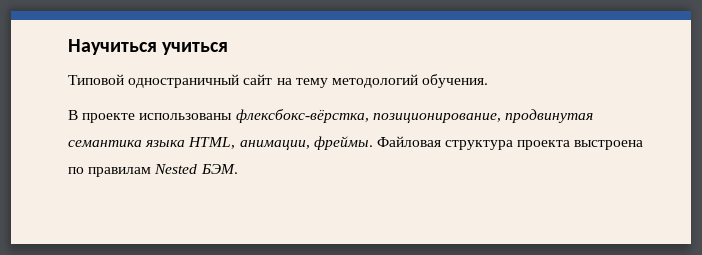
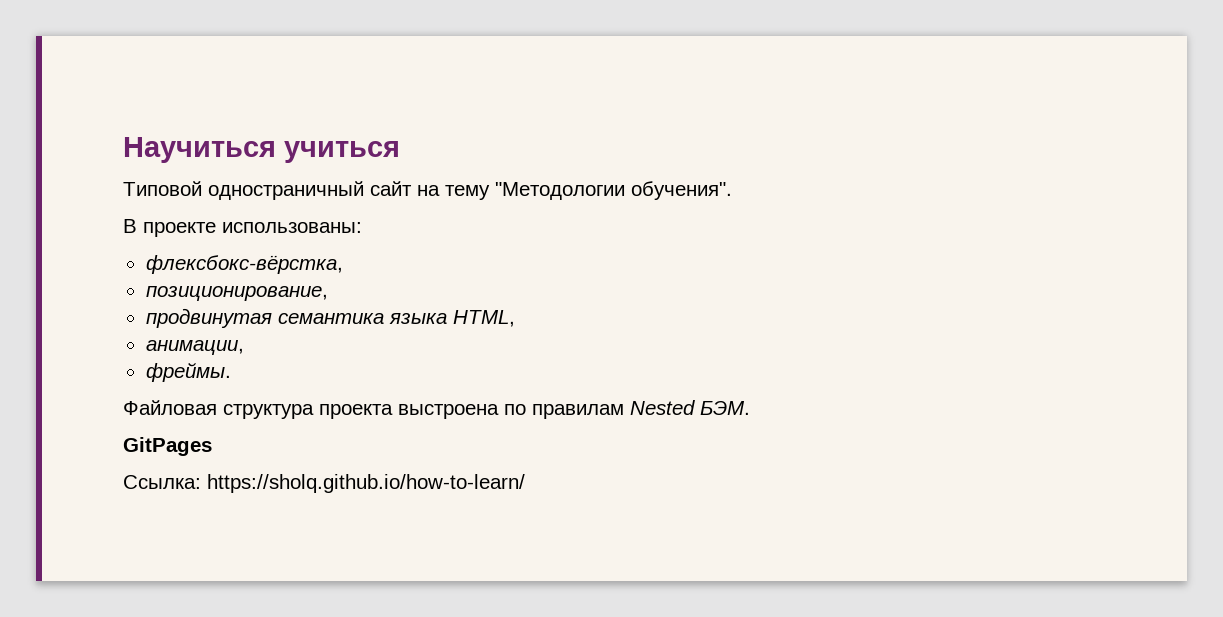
[331,74,489,88] методологий обучения. -> [495,181,732,200] "Методологии обучения".
[139,113,233,120] использованы -> [222,222,362,233] использованы: //
(369, 116) none -> (343, 264) //
(501, 118) none -> (328, 293) //
(236, 143) none -> (515, 318) //
(310, 145) none -> (244, 347) //
(373, 143) none -> (231, 372) //
(238, 169) none -> [123,437,212,456] [123,474,525,493] // GitPages // Ссылка: https://sholq.github.io/how-to-learn/

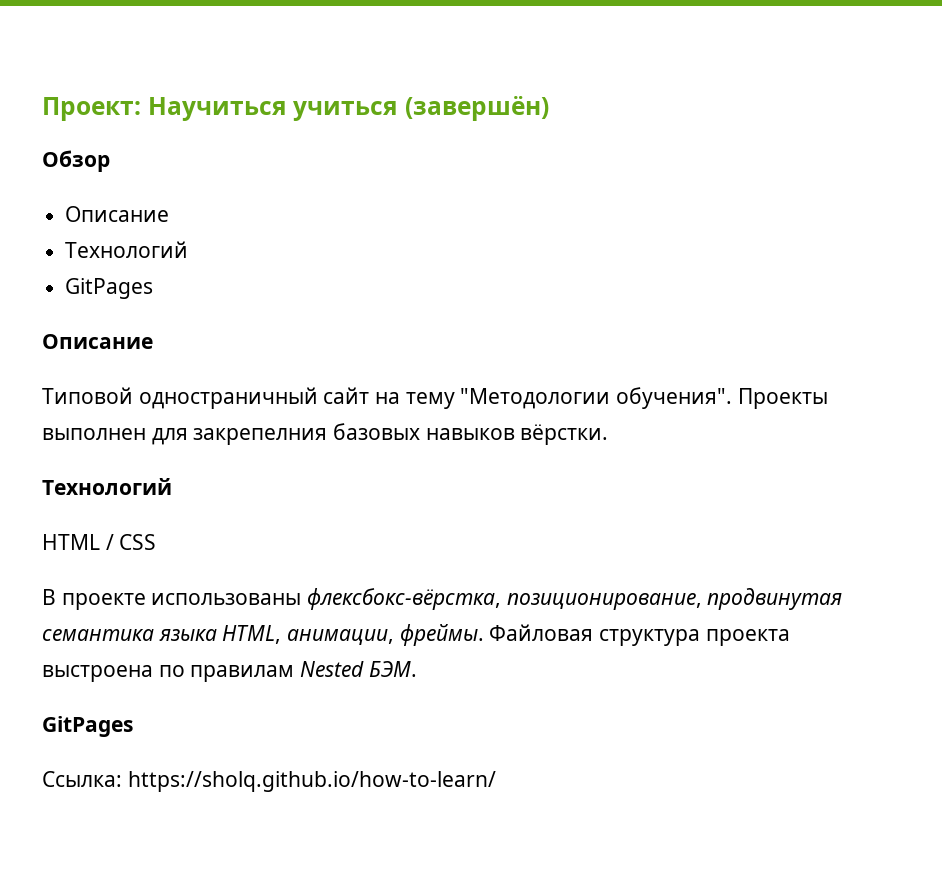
(123, 150) none -> [42,97,141,121] Проект:
(400, 152) none -> [404,95,549,121] [42,150,110,172] [65,206,170,222] [65,241,189,258] [65,278,154,299] [42,334,153,349] (завершён) // Обзор // Описание // Технологий // GitPages // Описание
(732, 190) none -> [737,388,828,409] [42,423,609,445] [42,478,172,495] [42,534,157,550] Проекты выполнен для закрепелния базовых навыков вёрстки. // Технологий // HTML / CSS
[222,222,362,233] использованы: // -> [151,593,302,605] использованы
(343, 264) // -> (502, 599) none
(328, 293) // -> (702, 601) none
(515, 318) // -> (282, 634) none
(244, 347) // -> (395, 637) none
(231, 372) // -> (484, 635) none

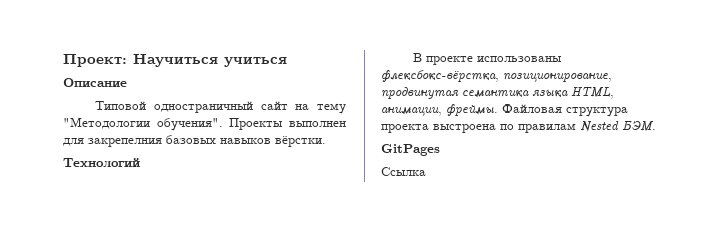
[404,95,549,121] [42,150,110,172] [65,206,170,222] [65,241,189,258] [65,278,154,299] (завершён) // Обзор // Описание // Технологий // GitPages -> (287, 62) none
[42,534,157,550] // HTML / CSS -> (140, 163) none
[42,771,496,792] Ссылка: https://sholq.github.io/how-to-learn/ -> [381,167,426,176] Ссылка

